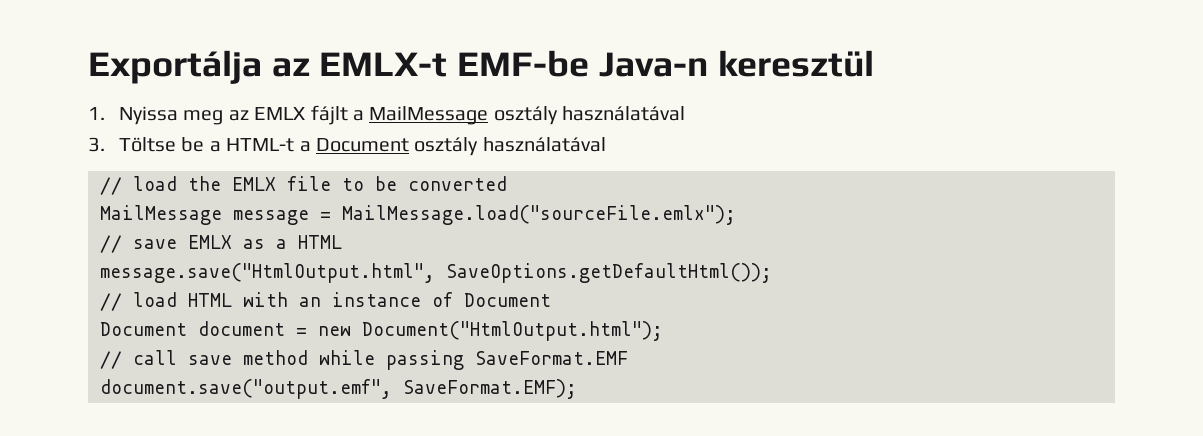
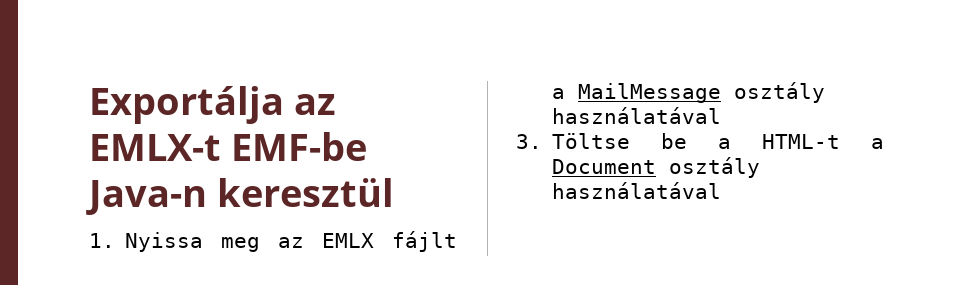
[100,176,507,195] [100,205,736,225] [100,235,342,253] [100,263,772,283] [100,292,551,311] [100,321,663,341] [100,350,628,370] [100,379,577,399] // // load the EMLX file to be converted // MailMessage message = MailMessage.load("sourceFile.emlx"); // // save EMLX as a HTML // message.save("HtmlOutput.html", SaveOptions.getDefaultHtml()); // // load HTML with an instance of Document // Document document = new Document("HtmlOutput.html"); // // call save method while passing SaveFormat.EMF // document.save("output.emf", SaveFormat.EMF); -> (722, 190) none

